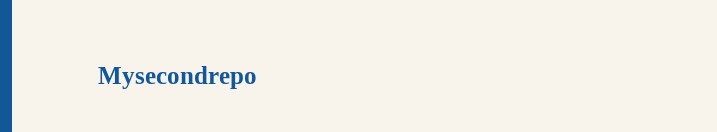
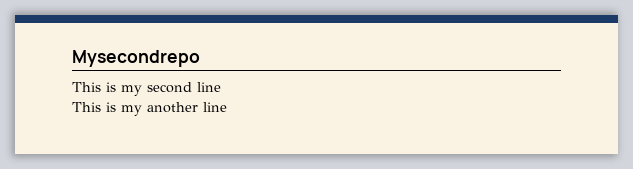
(257, 77) none -> [72,82,221,96] [72,102,227,116] // This is my second line // This is my another line

